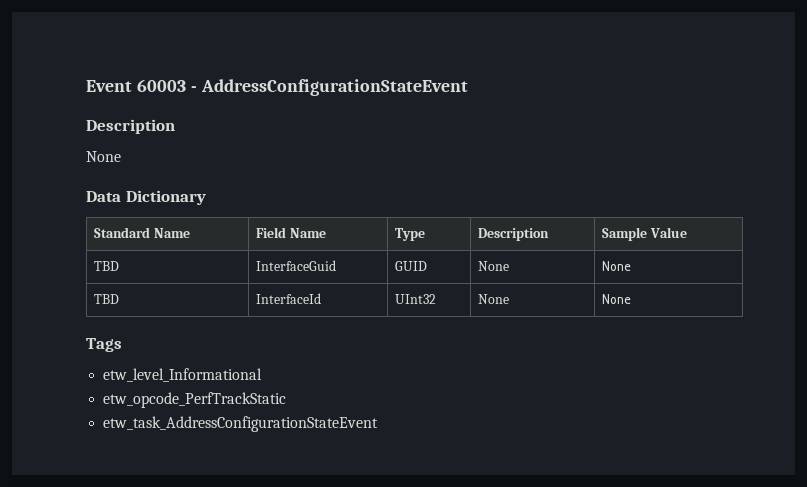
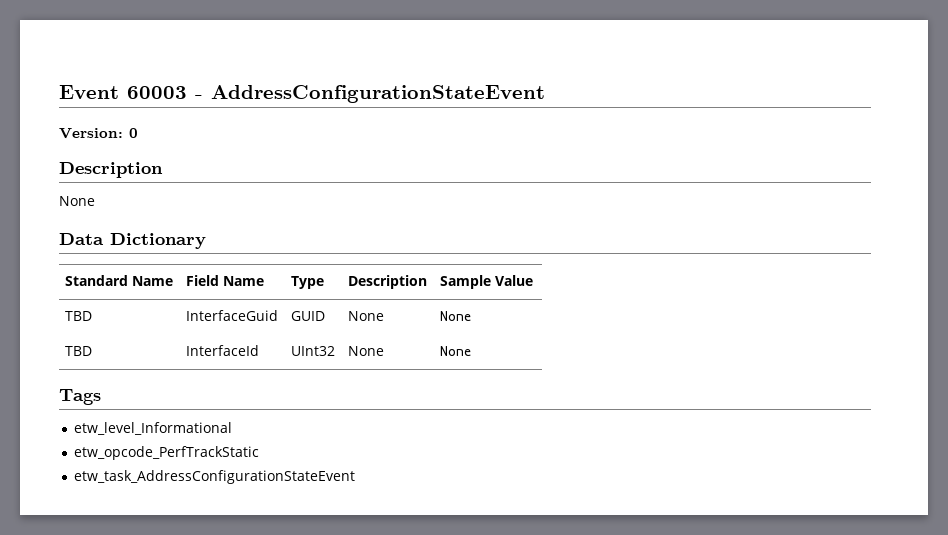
(468, 87) none -> [59,128,138,139] // Version: 0

